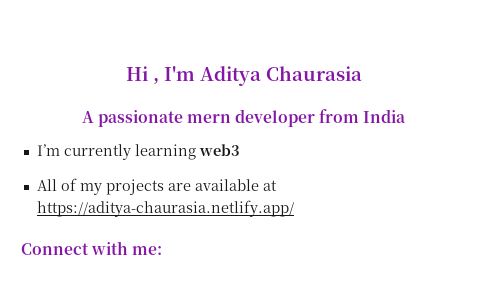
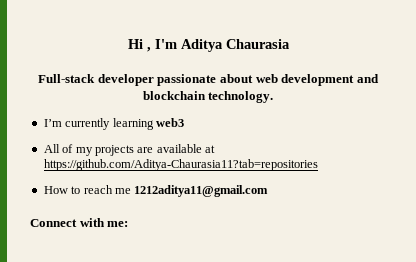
[81,109,407,127] A passionate mern developer from India -> [38,74,379,86] [142,91,274,103] Full-stack developer passionate about web development and blockchain technology.
[36,200,294,217] https://aditya-chaurasia.netlify.app/ -> [43,159,318,171] [43,185,269,197] https://github.com/Aditya-Chaurasia11?tab=repositories // How to reach me 1212aditya11@gmail.com

